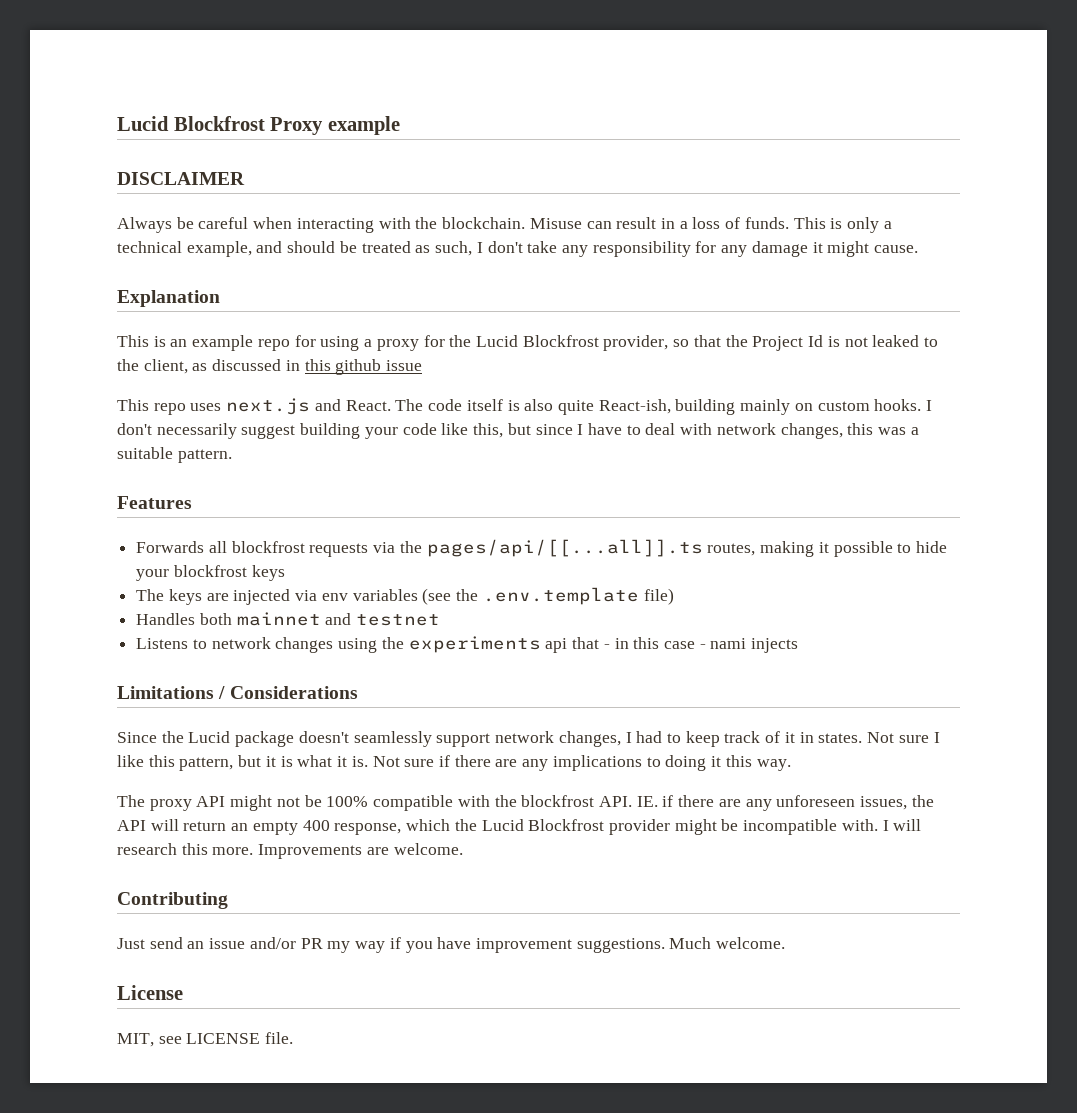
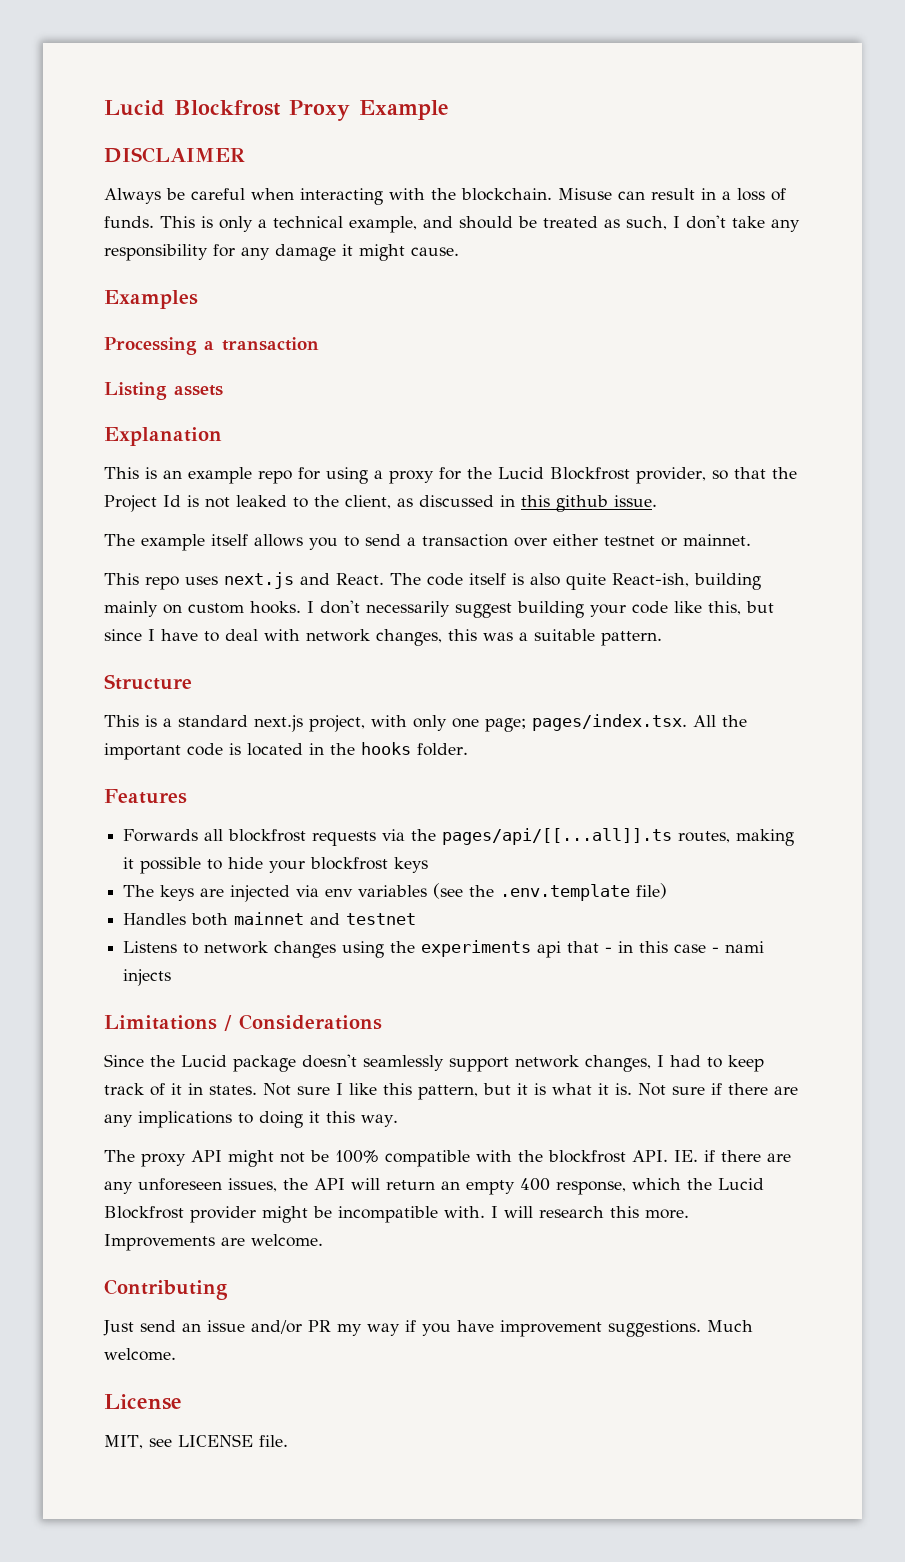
[327,116,400,135] example -> [359,100,449,120] Example
(919, 249) none -> [104,290,198,309] [104,337,319,355] [104,382,223,400] // Examples // Processing a transaction // Listing assets
[386,360,423,371] issue -> [614,495,657,507] [104,534,751,551] issue. // The example itself allows you to send a transaction over either testnet or mainnet.
(232, 456) none -> [104,674,192,690] [104,714,747,732] [104,742,468,760] // Structure // This is a standard next.js project, with only one page; pages/index.tsx. All the important code is located in the hooks folder.

